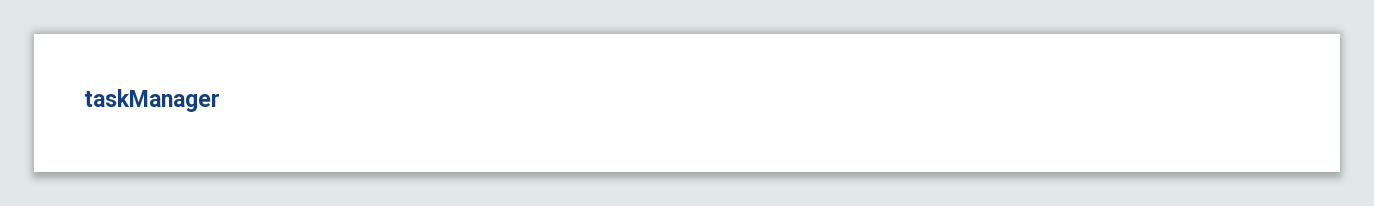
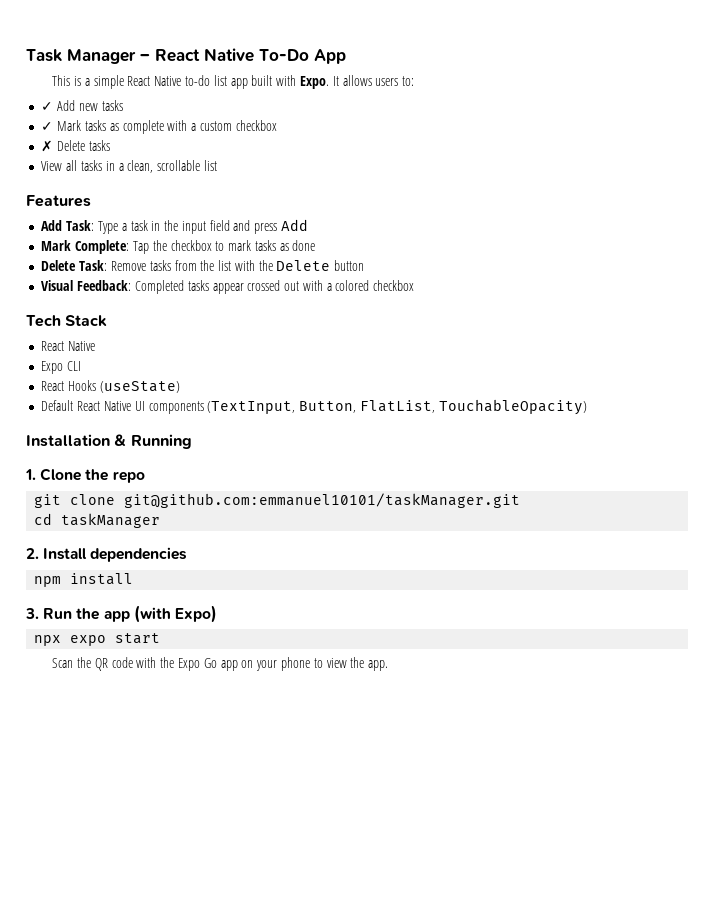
[84,89,220,112] taskManager -> [26,48,346,64] [52,75,415,89] [41,100,123,111] [41,120,277,134] [41,140,110,152] [41,160,217,173] [26,195,91,207] [41,219,308,234] [41,240,316,254] [41,260,365,271] [41,280,415,294] [26,315,108,327] [41,341,96,351] [41,361,82,374] [41,380,180,393] [41,399,587,415] [26,434,192,449] [25,468,145,483] [34,493,521,508] [34,513,161,528] [26,547,188,562] [34,573,134,587] [25,605,217,623] [34,633,161,646] [52,657,389,671] Task Manager – React Native To-Do App // This is a simple React Native to-do list app built with Expo. It allows users to: // ✓ Add new tasks // ✓ Mark tasks as complete with a custom checkbox // ✗ Delete tasks // View all tasks in a clean, scrollable list // Features // Add Task: Type a task in the input field and press Add // Mark Complete: Tap the checkbox to mark tasks as done // Delete Task: Remove tasks from the list with the Delete button // Visual Feedback: Completed tasks appear crossed out with a colored checkbox // Tech Stack // React Native // Expo CLI // React Hooks (useState) // Default React Native UI components (TextInput, Button, FlatList, TouchableOpacity) // Installation & Running // 1. Clone the repo // git clone git@github.com:emmanuel10101/taskManager.git // cd taskManager // 2. Install dependencies // npm install // 3. Run the app (with Expo) // npx expo start // Scan the QR code with the Expo Go app on your phone to view the app.

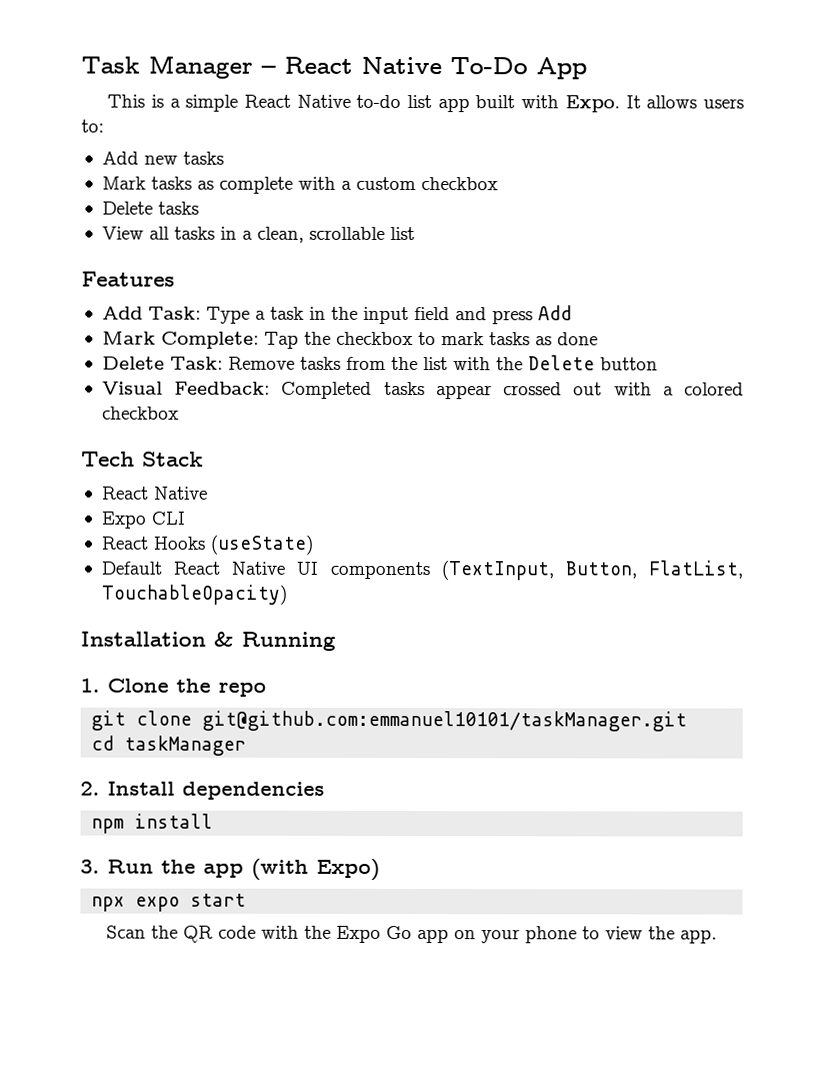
[41,102,54,111] ✓ -> (104, 126) none
[41,122,54,131] ✓ -> (224, 158) none
[41,140,54,152] ✗ -> (498, 184) none

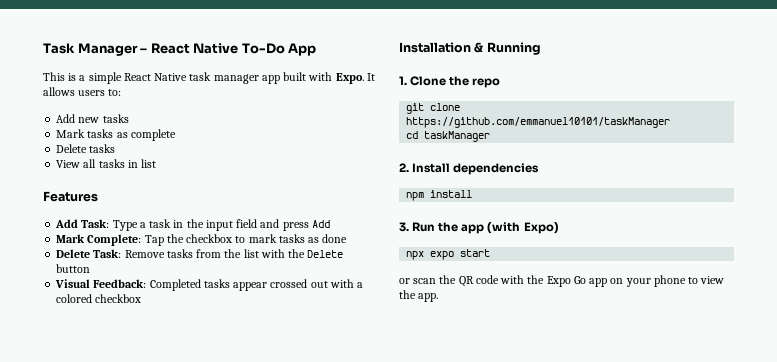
[356,94,433,109] to-do list -> [189,72,259,84] task manager
[297,176,498,191] with a custom checkbox -> (176, 135) none
[241,226,385,243] a clean, scrollable -> (138, 164) none
[81,451,204,467] [101,486,208,500] [101,511,186,529] [100,534,313,555] [100,560,743,581] [100,584,287,605] // Tech Stack // React Native // Expo CLI // React Hooks (useState) // Default React Native UI components (TextInput, Button, FlatList, TouchableOpacity) -> (142, 298) none
[202,710,688,732] git@github.com:emmanuel10101/taskManager.git -> [406,117,671,128] https://github.com/emmanuel10101/taskManager
[106,925,147,939] Scan -> [399,278,437,284] or scan

